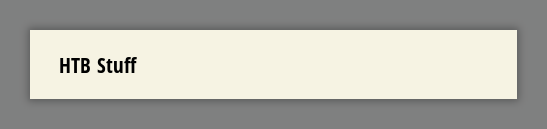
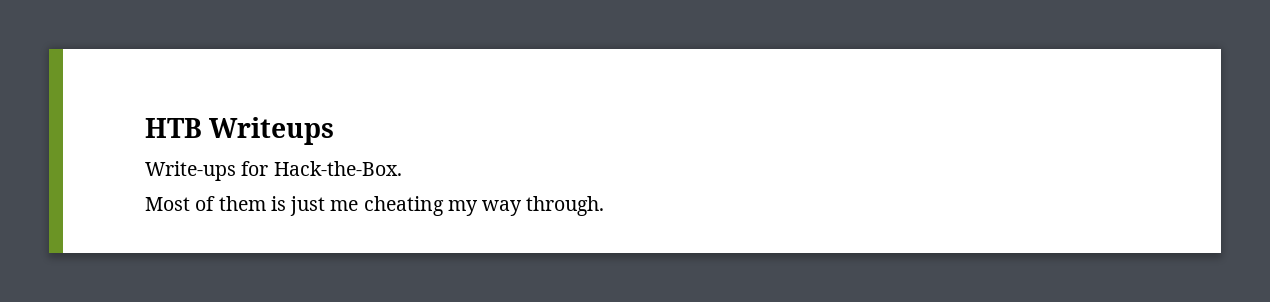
[96,57,138,73] Stuff -> [209,117,335,145] [145,161,402,181] [145,196,605,216] Writeups // Write-ups for Hack-the-Box. // Most of them is just me cheating my way through.

